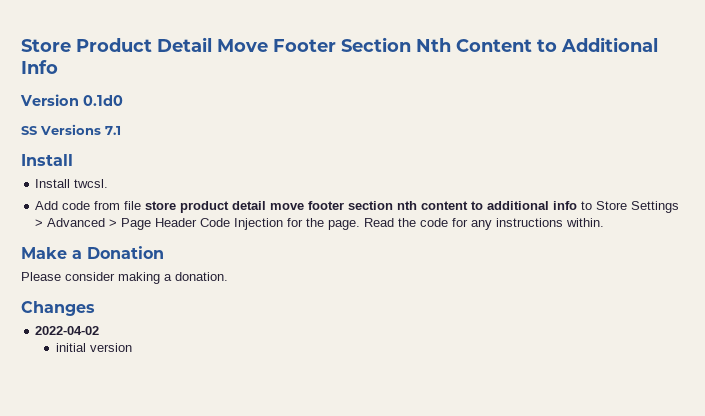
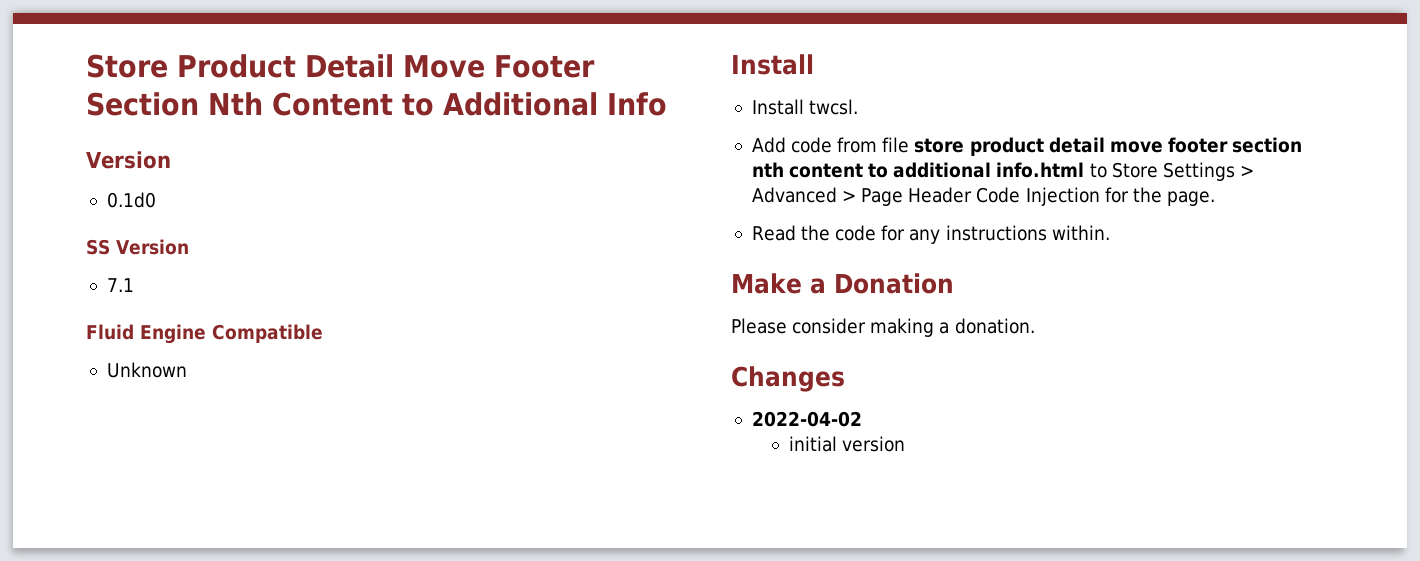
(79, 100) none -> (171, 160) //
[40,124,101,135] Versions -> [115,239,189,255] Version //
(121, 130) none -> [86,324,323,344] [106,362,187,378] // Fluid Engine Compatible // Unknown
[553,201,578,210] info -> [996,162,1085,178] info.html
(361, 225) none -> (1215, 198) //

